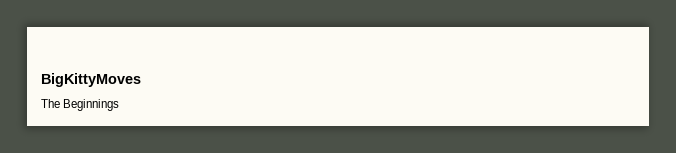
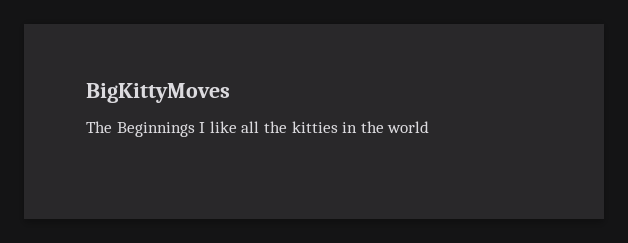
(120, 105) none -> [199,121,430,133] I like all the kitties in the world

